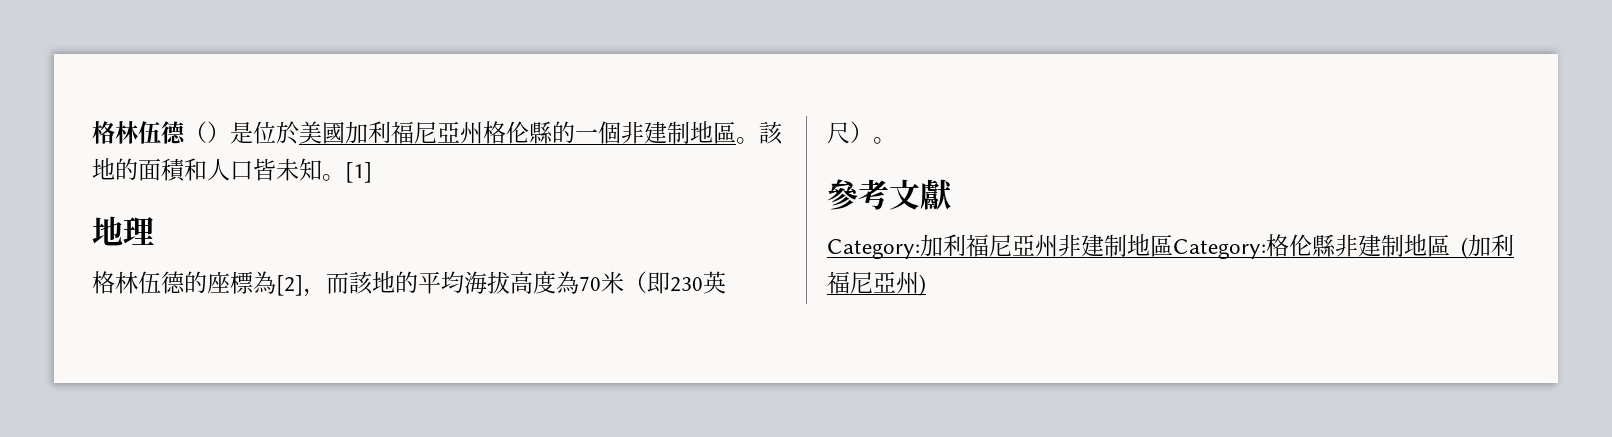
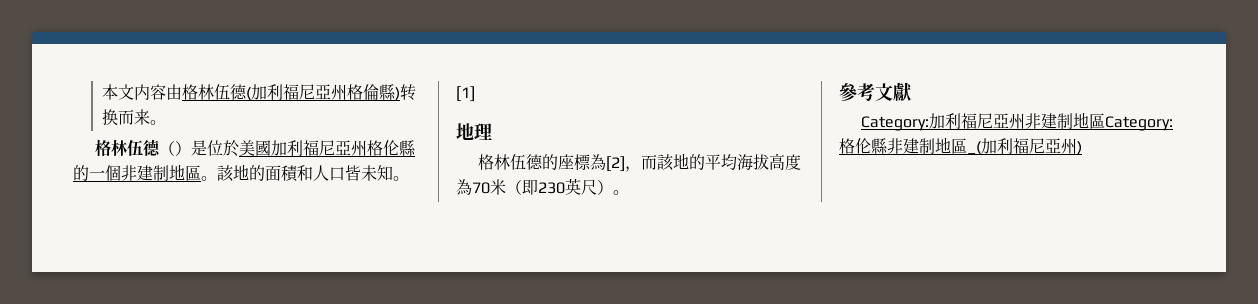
(92, 132) none -> [101,84,416,101] [101,109,166,126] 本文内容由格林伍德(加利福尼亞州格倫縣)转换而来。 //

